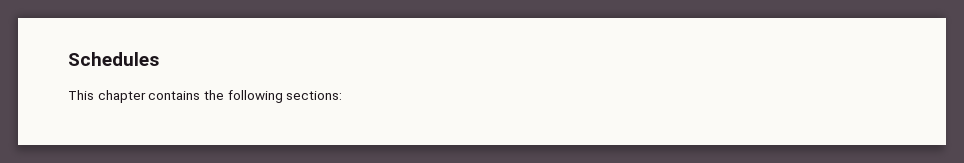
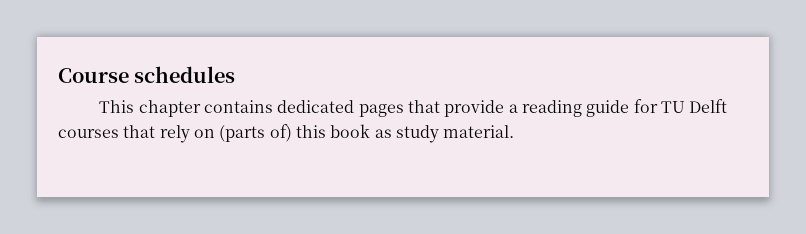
[68,52,159,66] Schedules -> [58,66,236,83] Course schedules
[203,90,343,103] the following sections: -> [277,99,728,117] [58,124,515,143] dedicated pages that provide a reading guide for TU Delft courses that rely on (parts of) this book as study material.

